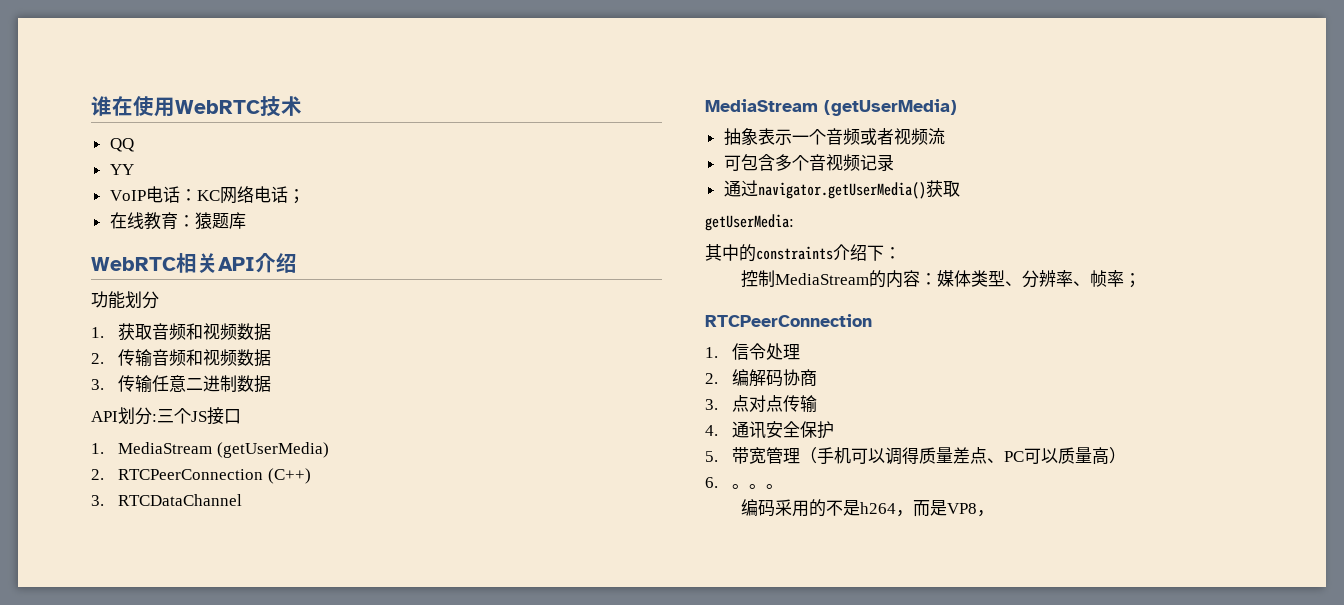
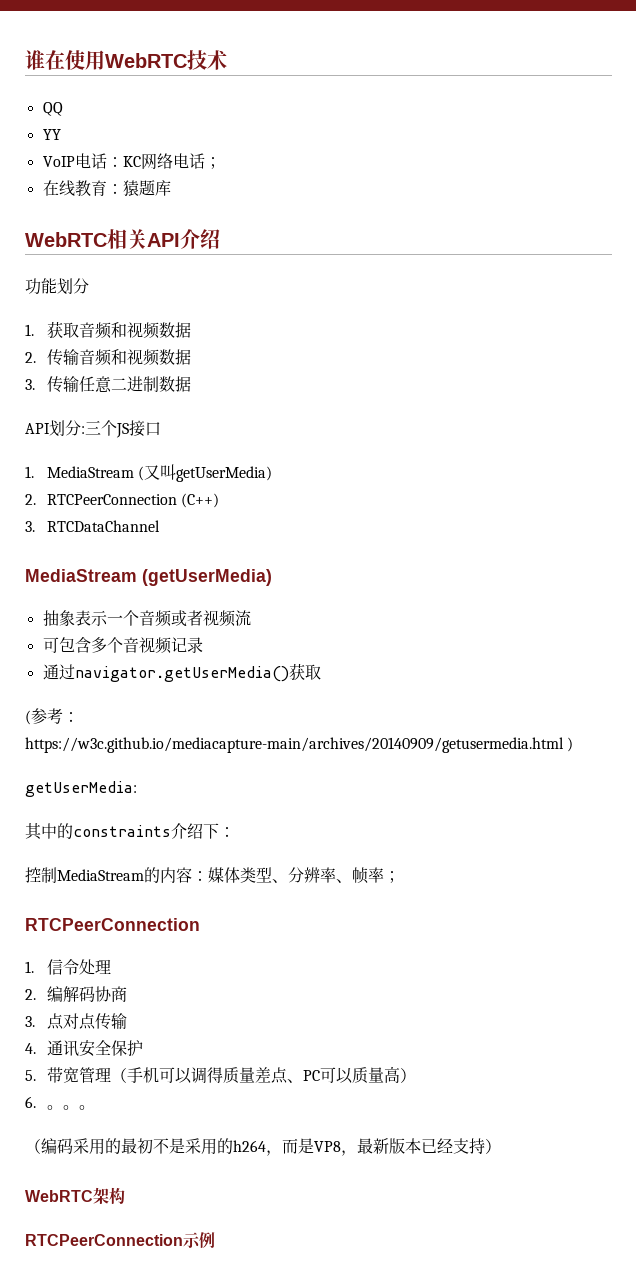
[216,442,329,458] (getUserMedia) -> [138,464,273,482] (又叫getUserMedia)
(960, 189) none -> [25,708,79,725] [25,737,574,753] // (参考：https://w3c.github.io/mediacapture-main/archives/20140909/getusermedia.html )
(783, 486) none -> [25,1139,41,1154] （
[825,500,860,516] 不是 -> [121,1138,233,1155] 最初不是采用的
(994, 513) none -> [357,1138,501,1154] [25,1187,125,1204] [25,1232,215,1248] 最新版本已经支持） // WebRTC架构 // RTCPeerConnection示例

